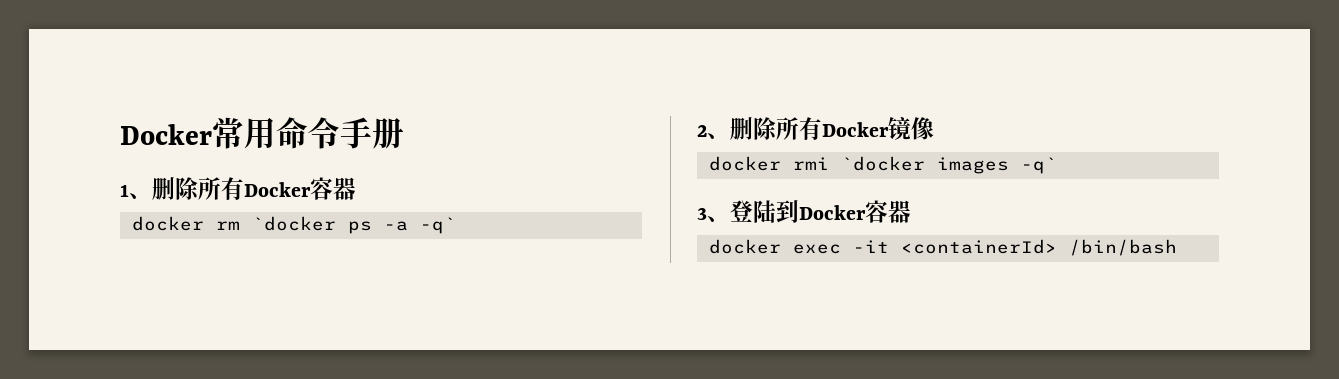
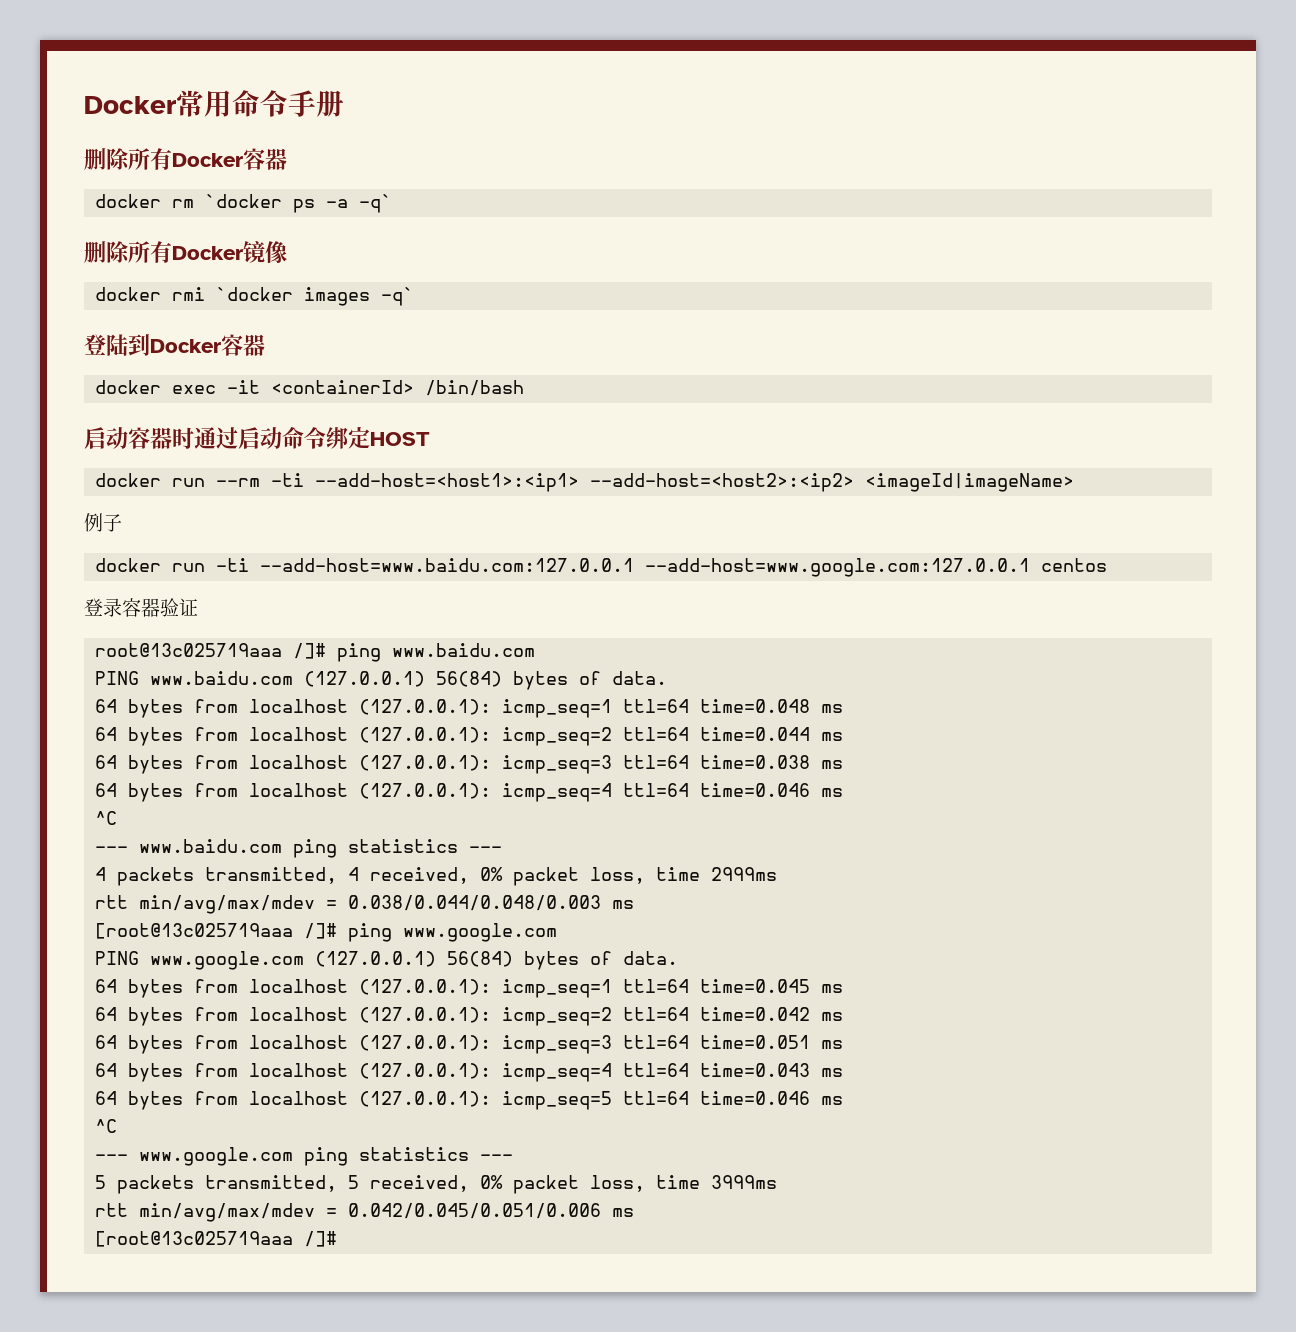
[120,184,152,199] 1、 -> (344, 103) none
[697,125,730,139] 2、 -> (393, 203) none
[697,208,730,222] 3、 -> (415, 296) none
(1177, 247) none -> [84,427,430,449] [95,473,1075,492] [84,513,122,532] [95,558,1108,577] [84,598,198,617] [95,643,536,662] [95,671,668,690] [95,699,844,718] [95,727,844,746] [95,755,844,774] [95,783,844,802] [95,811,118,825] [95,839,503,858] [95,867,778,886] [95,895,635,914] [95,923,558,942] [95,951,679,970] [95,979,844,998] [95,1007,844,1026] [95,1035,844,1054] [95,1063,844,1082] [95,1091,844,1110] [95,1119,118,1133] [95,1147,514,1166] [95,1175,778,1194] [95,1203,635,1222] [95,1231,338,1247] // 启动容器时通过启动命令绑定HOST // docker run --rm -ti --add-host=<host1>:<ip1> --add-host=<host2>:<ip2> <imageId|imageName> // 例子 // docker run -ti --add-host=www.baidu.com:127.0.0.1 --add-host=www.google.com:127.0.0.1 centos // 登录容器验证 // root@13c025719aaa /]# ping www.baidu.com // PING www.baidu.com (127.0.0.1) 56(84) bytes of data. // 64 bytes from localhost (127.0.0.1): icmp_seq=1 ttl=64 time=0.048 ms // 64 bytes from localhost (127.0.0.1): icmp_seq=2 ttl=64 time=0.044 ms // 64 bytes from localhost (127.0.0.1): icmp_seq=3 ttl=64 time=0.038 ms // 64 bytes from localhost (127.0.0.1): icmp_seq=4 ttl=64 time=0.046 ms // ^C // --- www.baidu.com ping statistics --- // 4 packets transmitted, 4 received, 0% packet loss, time 2999ms // rtt min/avg/max/mdev = 0.038/0.044/0.048/0.003 ms // [root@13c025719aaa /]# ping www.google.com // PING www.google.com (127.0.0.1) 56(84) bytes of data. // 64 bytes from localhost (127.0.0.1): icmp_seq=1 ttl=64 time=0.045 ms // 64 bytes from localhost (127.0.0.1): icmp_seq=2 ttl=64 time=0.042 ms // 64 bytes from localhost (127.0.0.1): icmp_seq=3 ttl=64 time=0.051 ms // 64 bytes from localhost (127.0.0.1): icmp_seq=4 ttl=64 time=0.043 ms // 64 bytes from localhost (127.0.0.1): icmp_seq=5 ttl=64 time=0.046 ms // ^C // --- www.google.com ping statistics --- // 5 packets transmitted, 5 received, 0% packet loss, time 3999ms // rtt min/avg/max/mdev = 0.042/0.045/0.051/0.006 ms // [root@13c025719aaa /]#

